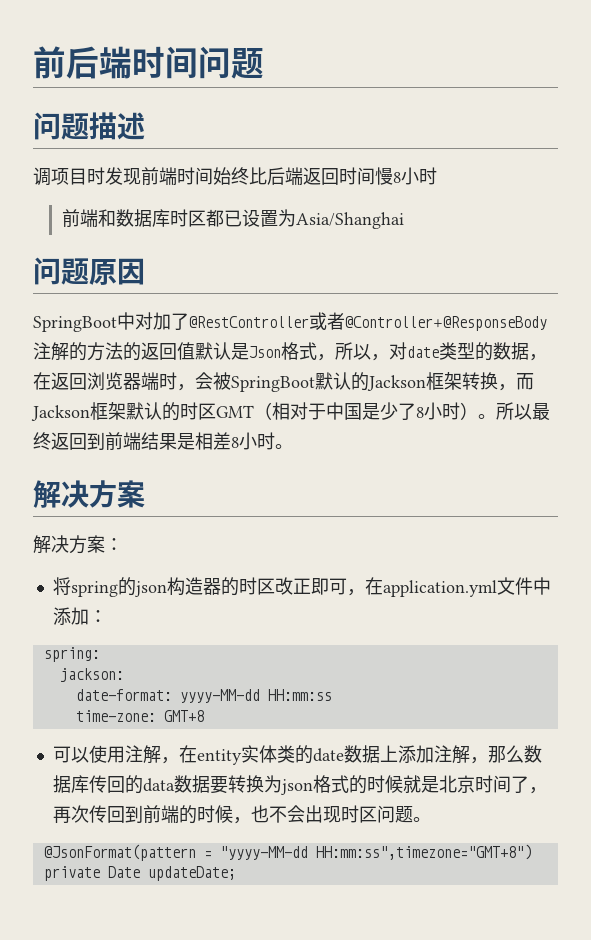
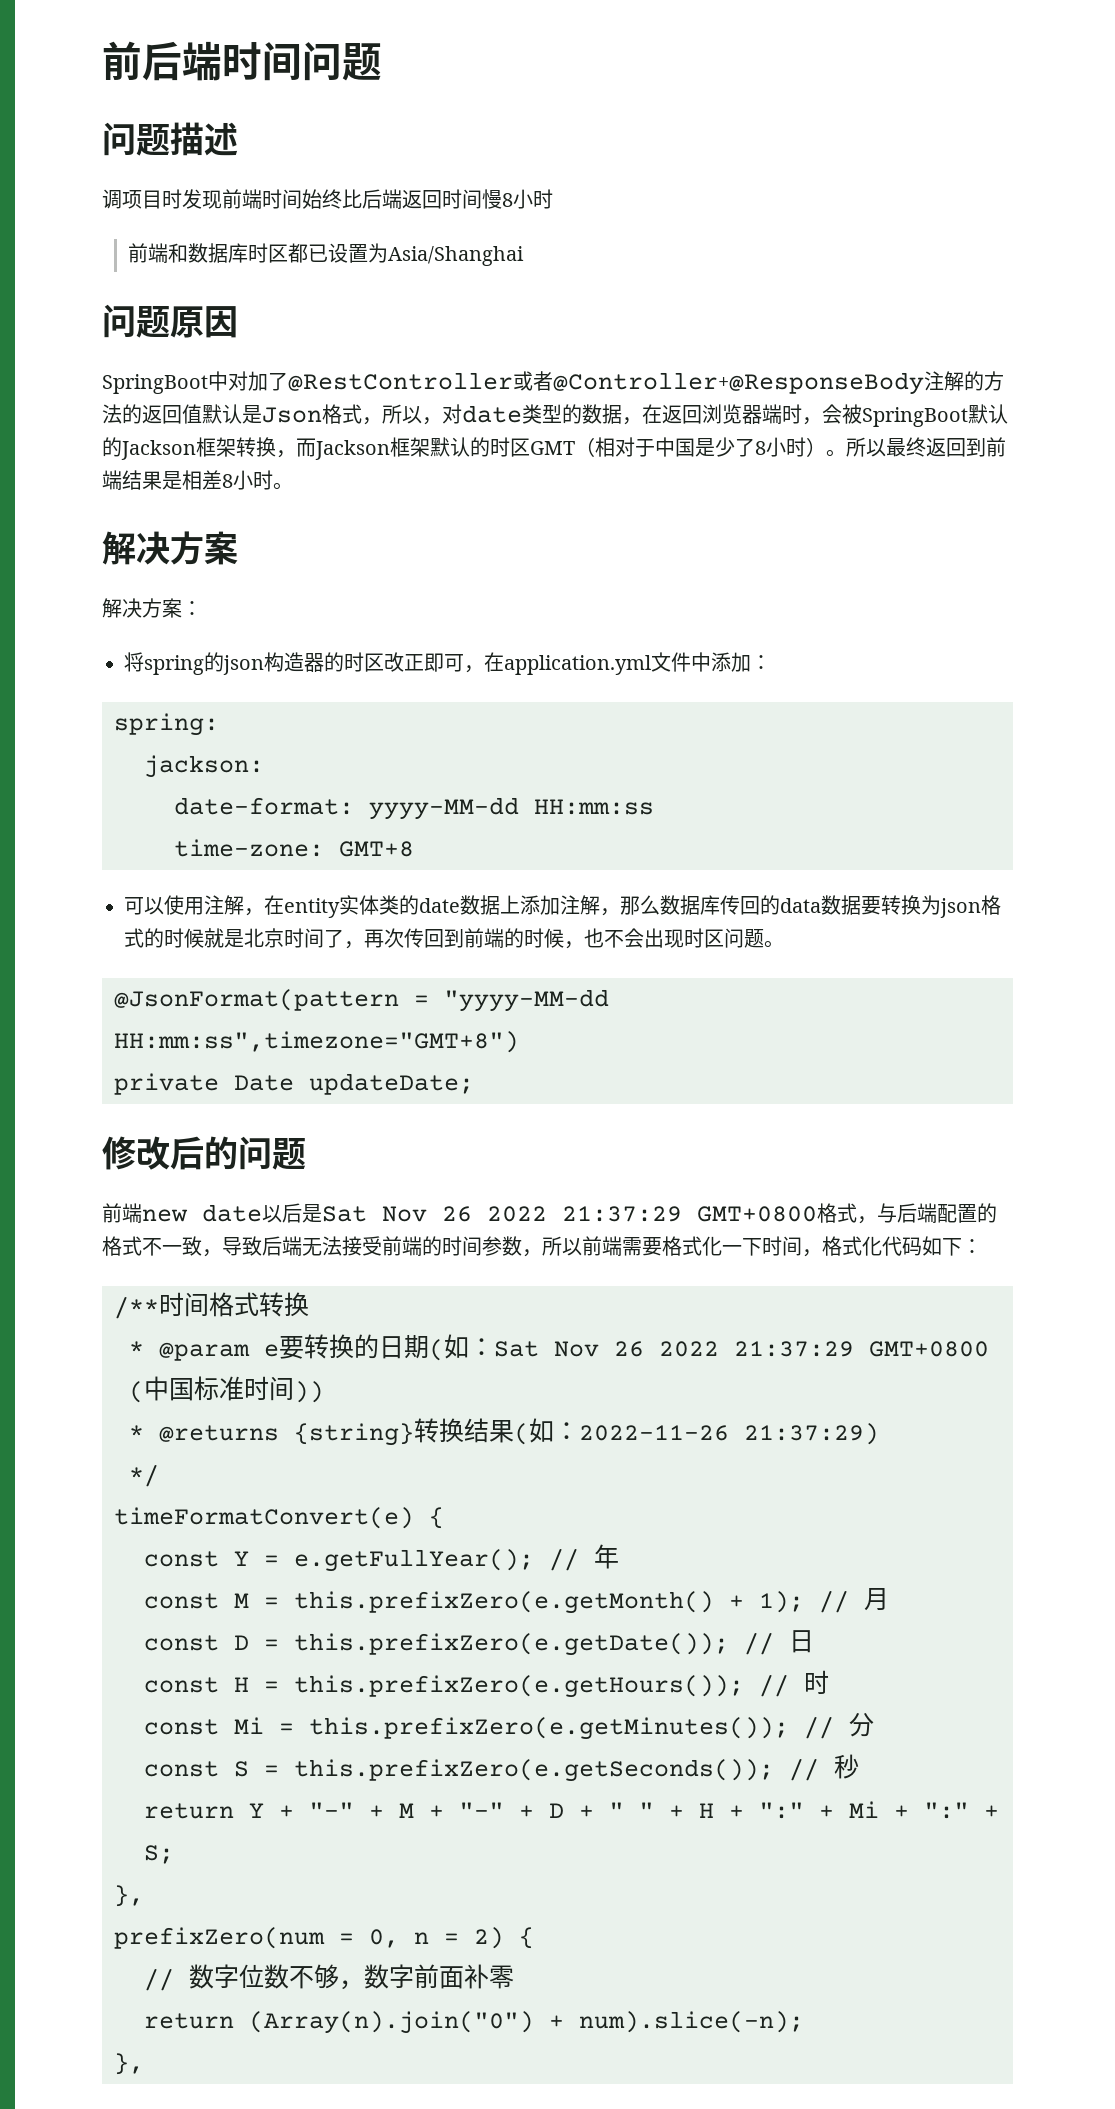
(236, 873) none -> [102,1136,306,1170] [102,1203,997,1224] [102,1236,982,1257] [114,1292,309,1319] [129,1334,989,1361] [129,1376,324,1403] [129,1418,879,1446] [129,1464,159,1487] [114,1507,444,1529] [144,1544,619,1572] [144,1588,889,1614] [144,1630,814,1656] [144,1670,829,1698] [144,1712,874,1740] [144,1754,859,1782] [144,1801,999,1819] [144,1845,174,1864] [114,1885,144,1907] [114,1927,534,1949] [144,1964,514,1991] [144,2011,804,2034] [114,2053,144,2075] // 修改后的问题 // 前端new date以后是Sat Nov 26 2022 21:37:29 GMT+0800格式，与后端配置的格式不一致，导致后端无法接受前端的时间参数，所以前端需要格式化一下时间，格式化代码如下： // /**时间格式转换 // * @param e要转换的日期(如：Sat Nov 26 2022 21:37:29 GMT+0800 (中国标准时间)) // * @returns {string}转换结果(如：2022-11-26 21:37:29) // */ // timeFormatConvert(e) { // const Y = e.getFullYear(); // 年 // const M = this.prefixZero(e.getMonth() + 1); // 月 // const D = this.prefixZero(e.getDate()); // 日 // const H = this.prefixZero(e.getHours()); // 时 // const Mi = this.prefixZero(e.getMinutes()); // 分 // const S = this.prefixZero(e.getSeconds()); // 秒 // return Y + "-" + M + "-" + D + " " + H + ":" + Mi + ":" + S; // }, // prefixZero(num = 0, n = 2) { // // 数字位数不够，数字前面补零 // return (Array(n).join("0") + num).slice(-n); // },

